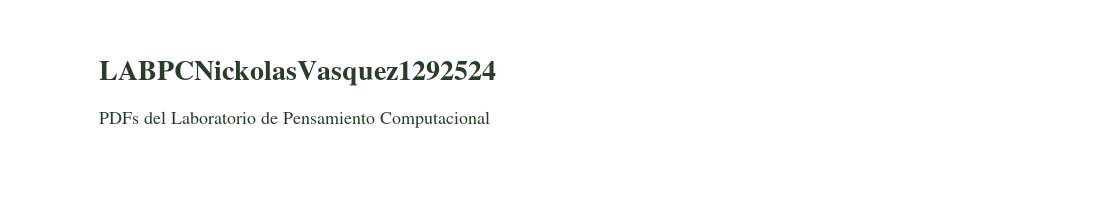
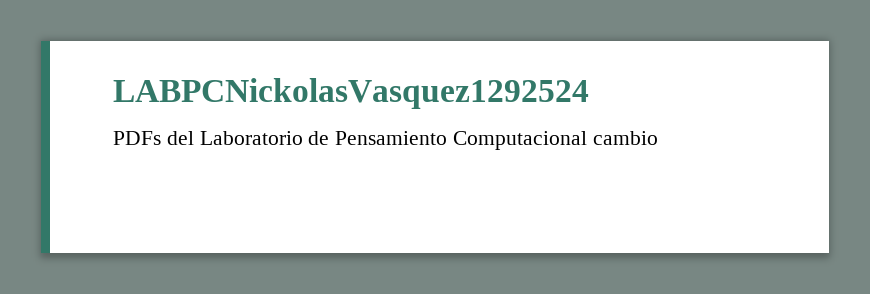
(490, 119) none -> [592,131,658,145] cambio

